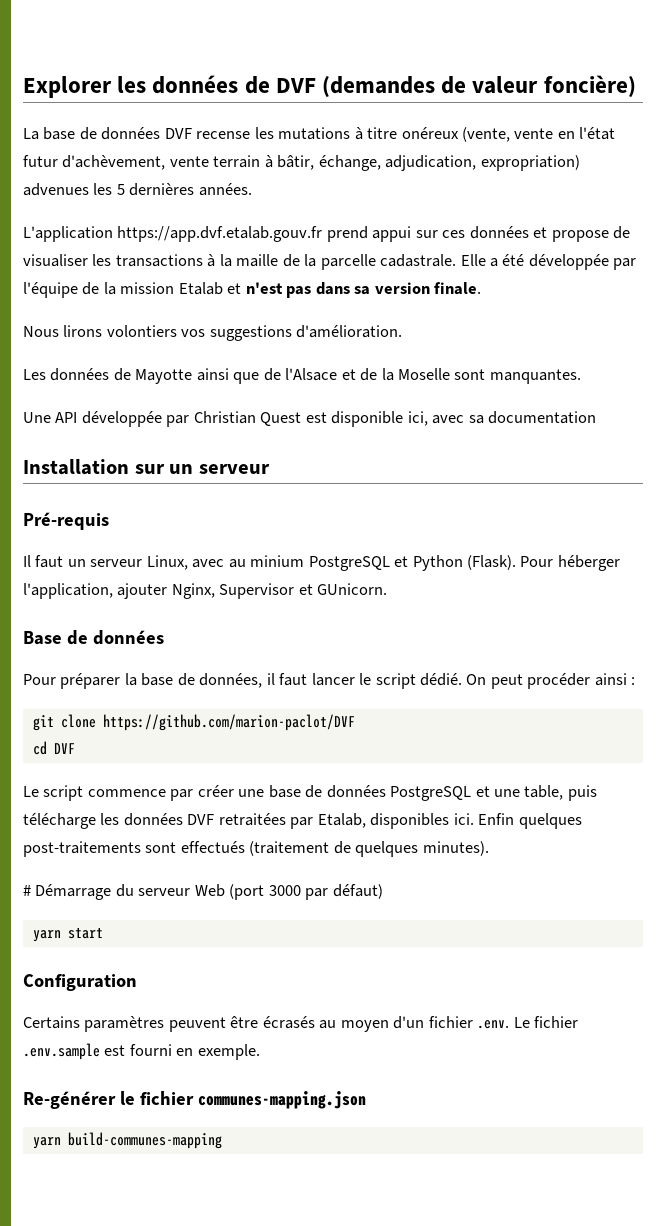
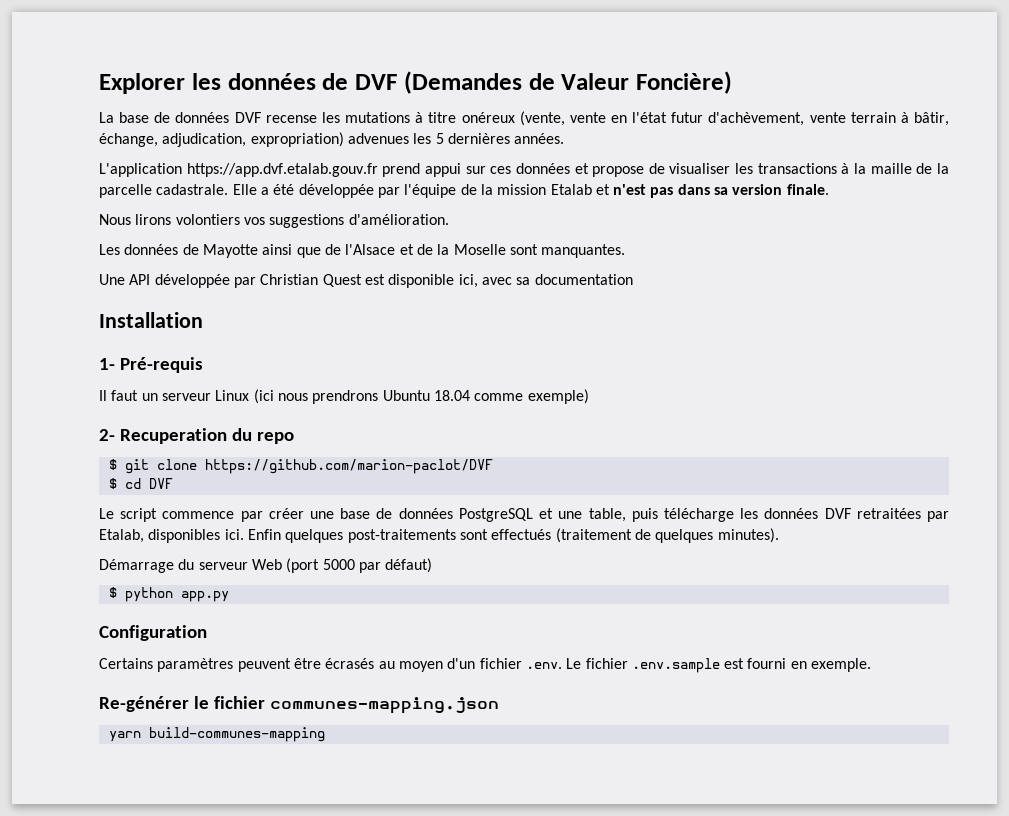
[322,75,636,98] (demandes de valeur foncière) -> [403,71,732,94] (Demandes de Valeur Foncière)
[134,464,270,474] sur un serveur // -> [99,358,115,370] // 1-
[146,555,620,571] [23,583,388,599] [23,630,164,645] [23,673,636,689] Linux, avec au minium PostgreSQL et Python (Flask). Pour héberger l'application, ajouter Nginx, Supervisor et GUnicorn. // Base de données // Pour préparer la base de données, il faut lancer le script dédié. On peut procéder ainsi : // -> [215,389,589,404] [99,428,294,444] [108,459,117,470] Linux (ici nous prendrons Ubuntu 18.04 comme exemple) // 2- Recuperation du repo // $
(355, 722) none -> [108,478,117,489] $
[23,885,31,896] # -> (779, 535) none
[268,885,301,896] 3000 -> [322,559,355,570] 5000
[32,928,103,942] yarn start -> [108,587,229,602] $ python app.py

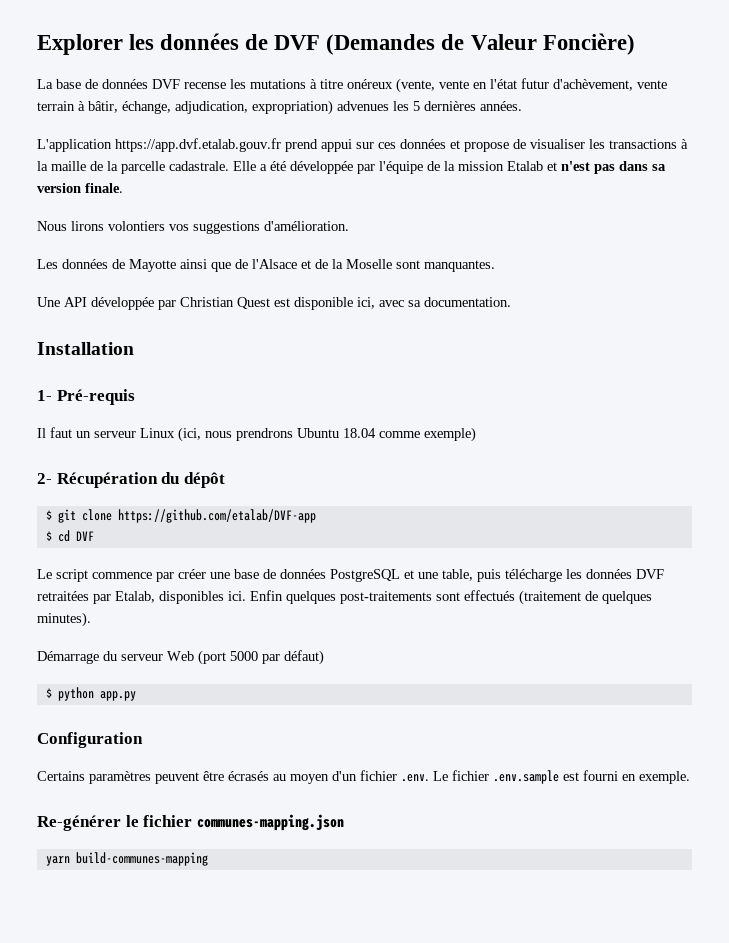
[534,274,633,285] documentation -> [424,297,511,307] documentation.
[253,389,274,404] (ici -> [178,427,201,442] (ici,
[119,428,294,444] Recuperation du repo -> [56,472,225,488] Récupération du dépôt
[204,459,493,474] https://github.com/marion-paclot/DVF -> [117,509,316,523] https://github.com/etalab/DVF-app

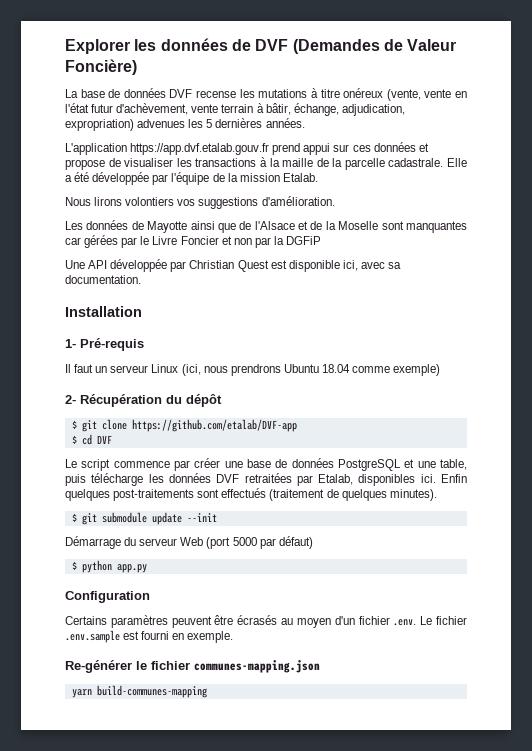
[507,161,666,174] [37,183,123,193] Etalab et n'est pas dans sa version finale. -> [282,173,318,182] Etalab.
[424,260,495,272] manquantes. -> [405,221,467,233] [65,235,322,248] manquantes car gérées par le Livre Foncier et non par la DGFiP
(91, 619) none -> [71,512,217,525] // $ git submodule update --init

